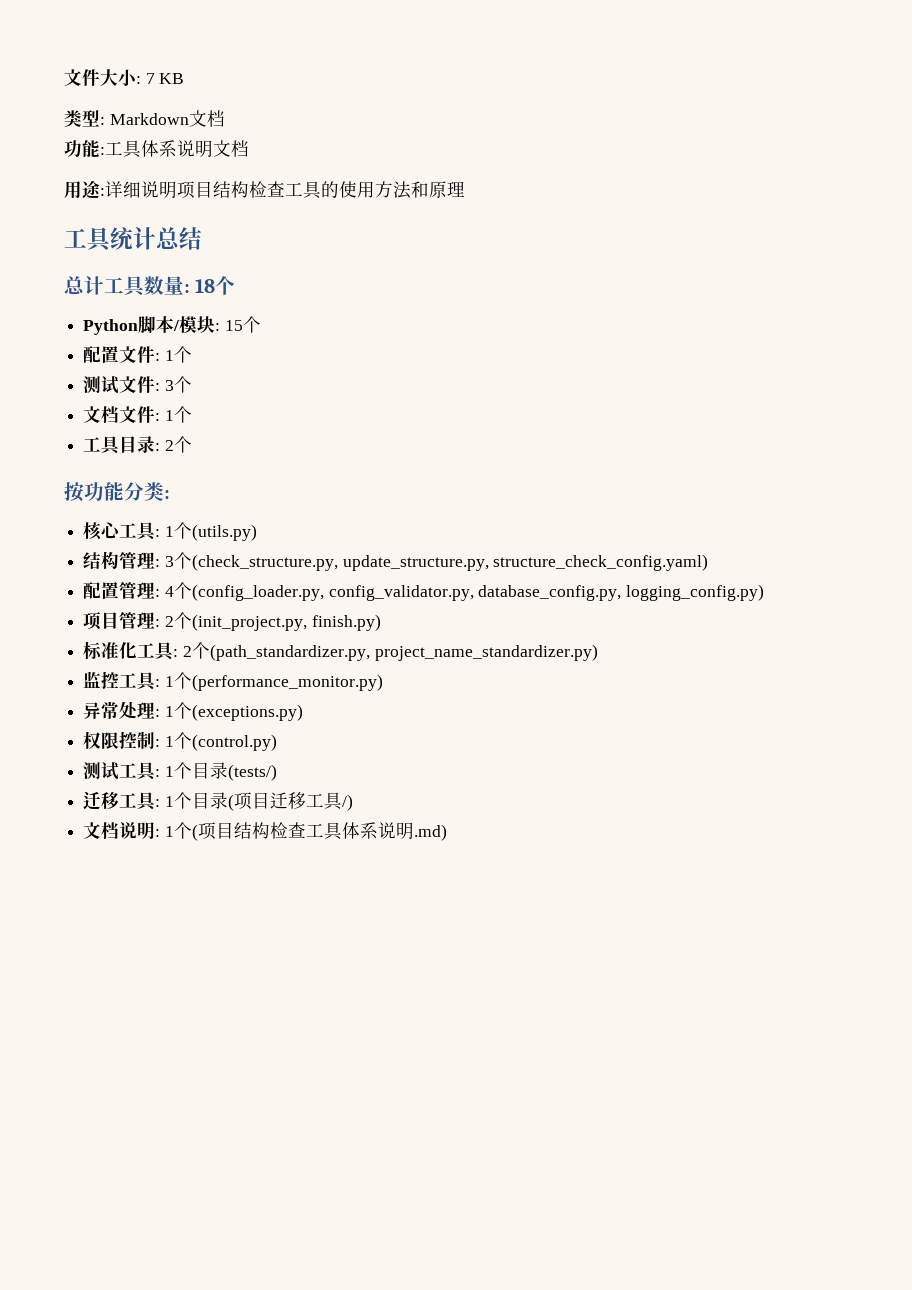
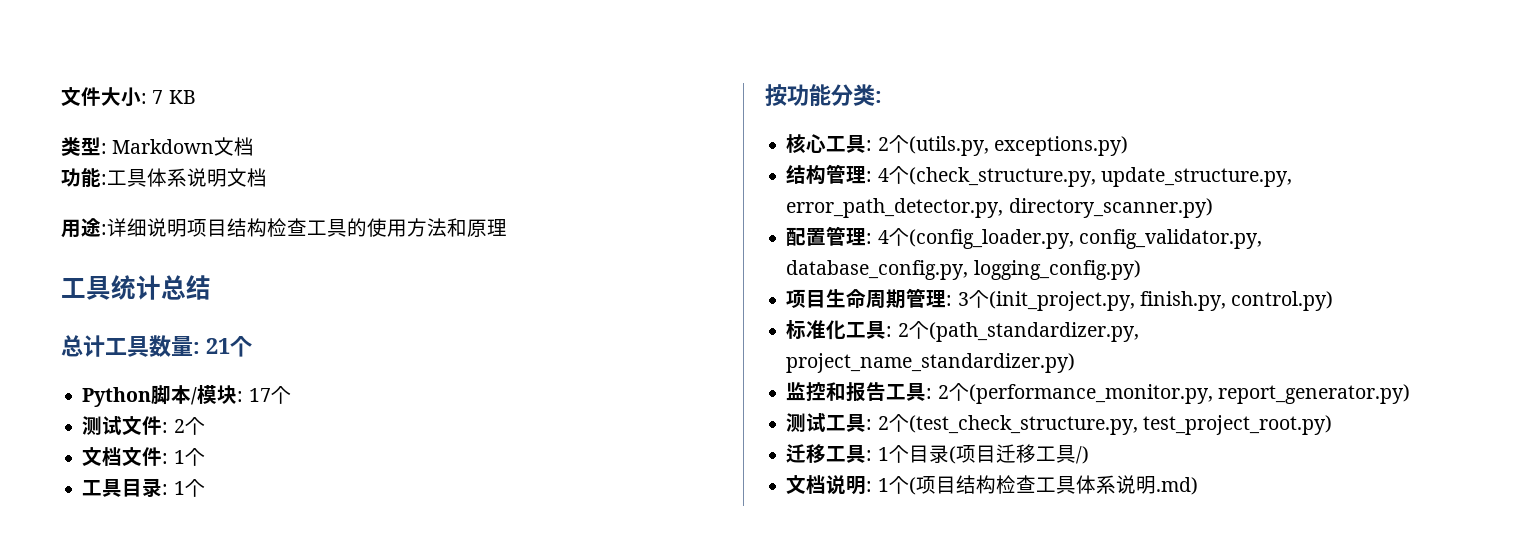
[195,279,216,293] 18 -> [206,338,230,354] 21
[224,316,261,333] [83,346,174,363] 15个 // 配置文件: 1 -> [248,388,271,402] 17
[164,380,174,391] 3 -> [173,419,185,433] 2
[164,440,174,451] 2 -> [173,481,185,495] 1
[164,522,257,541] 1个(utils.py) -> [877,135,1128,156] 2个(utils.py, exceptions.py)
[164,556,174,567] 3 -> [877,168,889,182] 4
[493,554,709,571] structure_check_config.yaml) -> [786,198,1213,218] error_path_detector.py, directory_scanner.py)
[119,612,381,631] 管理: 2个(init_project.py, finish.py) -> [826,288,1334,311] 生命周期管理: 3个(init_project.py, finish.py, control.py)
[119,672,383,691] [83,701,303,721] [83,731,277,751] 工具: 1个(performance_monitor.py) // 异常处理: 1个(exceptions.py) // 权限控制: 1个(control.py) -> [826,382,1410,404] 和报告工具: 2个(performance_monitor.py, report_generator.py)
[164,762,277,781] 1个目录(tests/) -> [877,414,1332,435] 2个(test_check_structure.py, test_project_root.py)

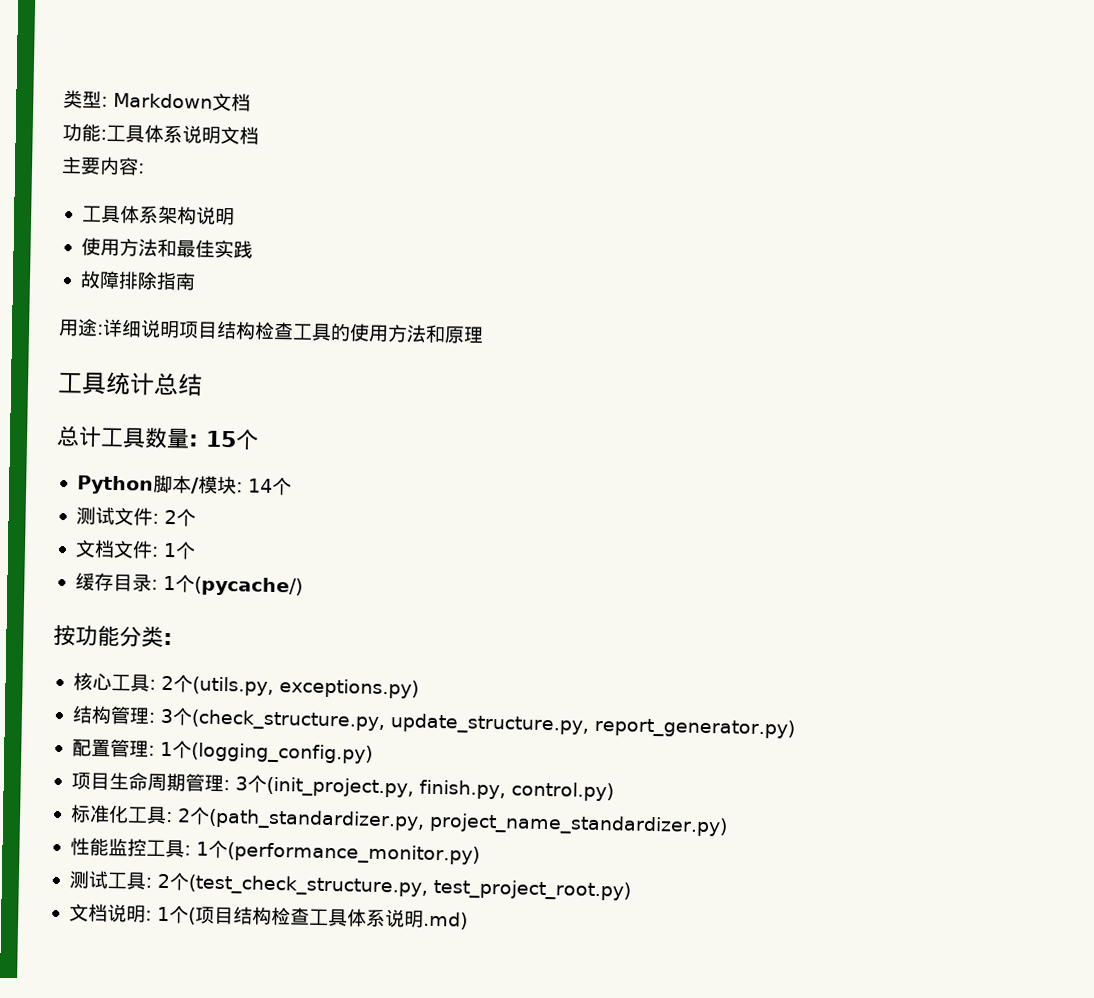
[61,87,196,107] 文件大小: 7 KB // -> (63, 99) none
(267, 177) none -> [61,155,145,176] [81,205,235,226] [80,237,253,259] [79,270,196,291] // 主要内容: // 工具体系架构说明 // 使用方法和最佳实践 // 故障排除指南
[206,338,230,354] 21 -> [205,430,237,448] 15
[248,388,271,402] 17 -> [247,478,273,493] 14
[82,479,123,497] 工具 -> [74,572,114,591] 缓存
(205, 488) none -> [193,576,303,597] (pycache/)
[877,168,889,182] 4 -> [159,708,174,724] 3
[786,198,1213,218] error_path_detector.py, directory_scanner.py) -> [593,716,795,739] report_generator.py)
[877,228,1262,249] [786,260,1141,280] 4个(config_loader.py, config_validator.py, database_config.py, logging_config.py) -> [159,740,373,764] 1个(logging_config.py)
[786,382,1410,404] 监控和报告工具: 2个(performance_monitor.py, report_generator.py) -> [69,837,480,865] 性能监控工具: 1个(performance_monitor.py)
[786,444,1089,464] // 迁移工具: 1个目录(项目迁移工具/) -> (631, 889) none

